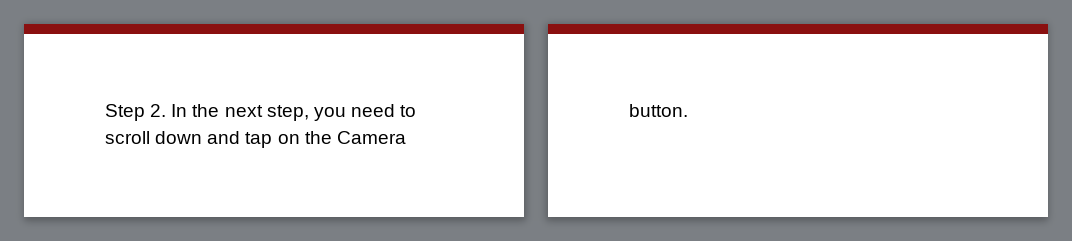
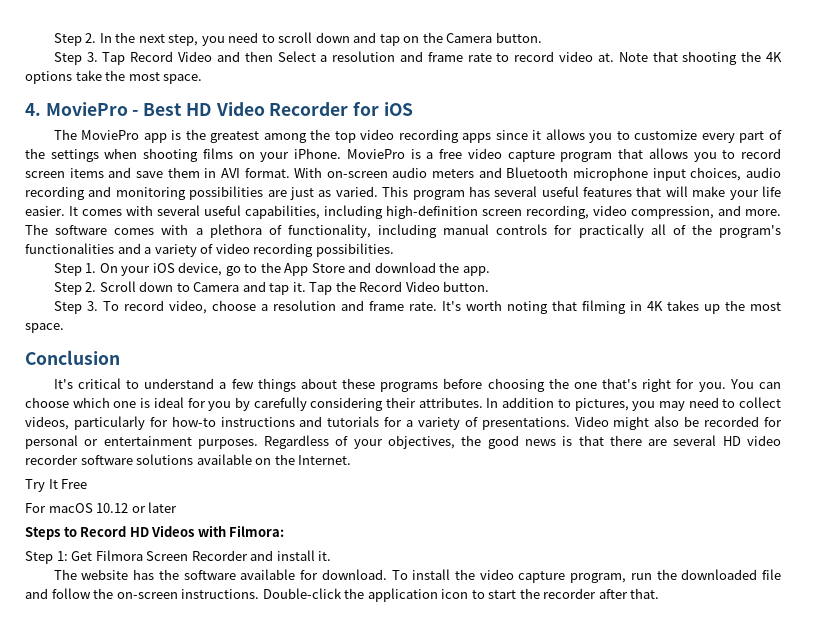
(688, 110) none -> [53,51,782,65] [25,70,203,84] [25,101,413,116] [53,129,782,143] [25,148,781,162] [25,167,781,181] [25,186,782,200] [25,205,781,219] [25,224,781,238] [25,243,394,257] [53,262,490,276] [53,281,490,295] [53,300,782,314] [25,323,64,333] [25,350,120,365] [53,378,781,392] [25,397,782,411] [25,416,782,430] [25,435,781,449] [25,454,352,465] [25,479,88,492] [25,502,178,513] [25,525,285,540] [25,550,332,564] [53,569,781,583] [25,588,660,602] // Step 3. Tap Record Video and then Select a resolution and frame rate to record video at. Note that shooting the 4K options take the most space. // 4. MoviePro - Best HD Video Recorder for iOS // The MoviePro app is the greatest among the top video recording apps since it allows you to customize every part of the settings when shooting films on your iPhone. MoviePro is a free video capture program that allows you to record screen items and save them in AVI format. With on-screen audio meters and Bluetooth microphone input choices, audio recording and monitoring possibilities are just as varied. This program has several useful features that will make your life easier. It comes with several useful capabilities, including high-definition screen recording, video compression, and more. The software comes with a plethora of functionality, including manual controls for practically all of the program's functionalities and a variety of video recording possibilities. // Step 1. On your iOS device, go to the App Store and download the app. // Step 2. Scroll down to Camera and tap it. Tap the Record Video button. // Step 3. To record video, choose a resolution and frame rate. It's worth noting that filming in 4K takes up the most space. // Conclusion // It's critical to understand a few things about these programs before choosing the one that's right for you. You can choose which one is ideal for you by carefully considering their attributes. In addition to pictures, you may need to collect videos, particularly for how-to instructions and tutorials for a variety of presentations. Video might also be recorded for personal or entertainment purposes. Regardless of your objectives, the good news is that there are several HD video recorder software solutions available on the Internet. // Try It Free // For macOS 10.12 or later // Steps to Record HD Videos with Filmora: // Step 1: Get Filmora Screen Recorder and install it. // The website has the software available for download. To install the video capture program, run the downloaded file and follow the on-screen instructions. Double-click the application icon to start the recorder after that.

